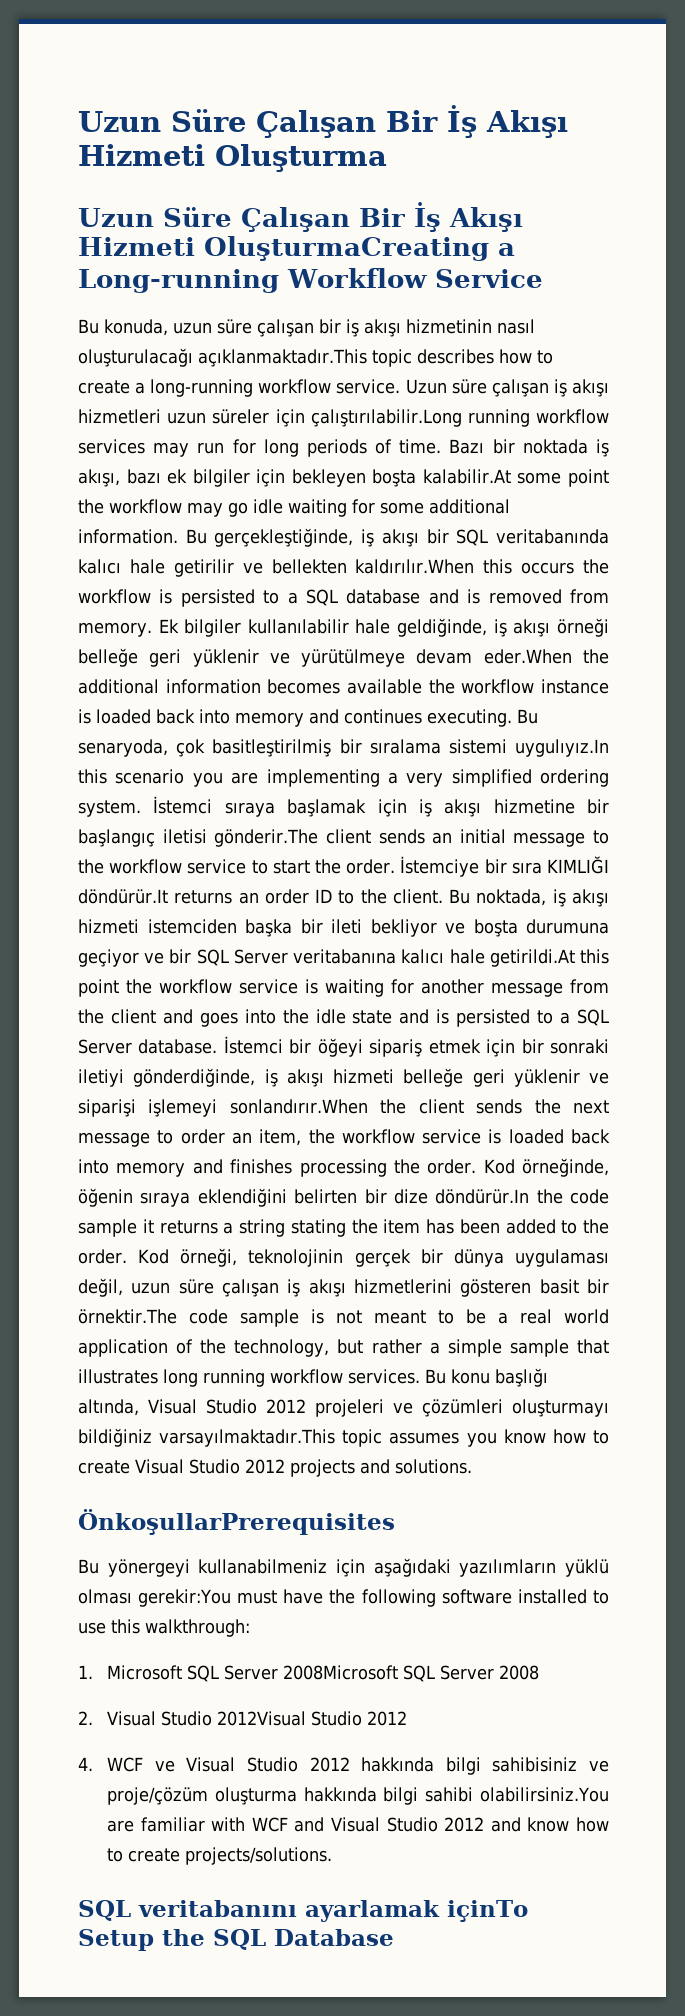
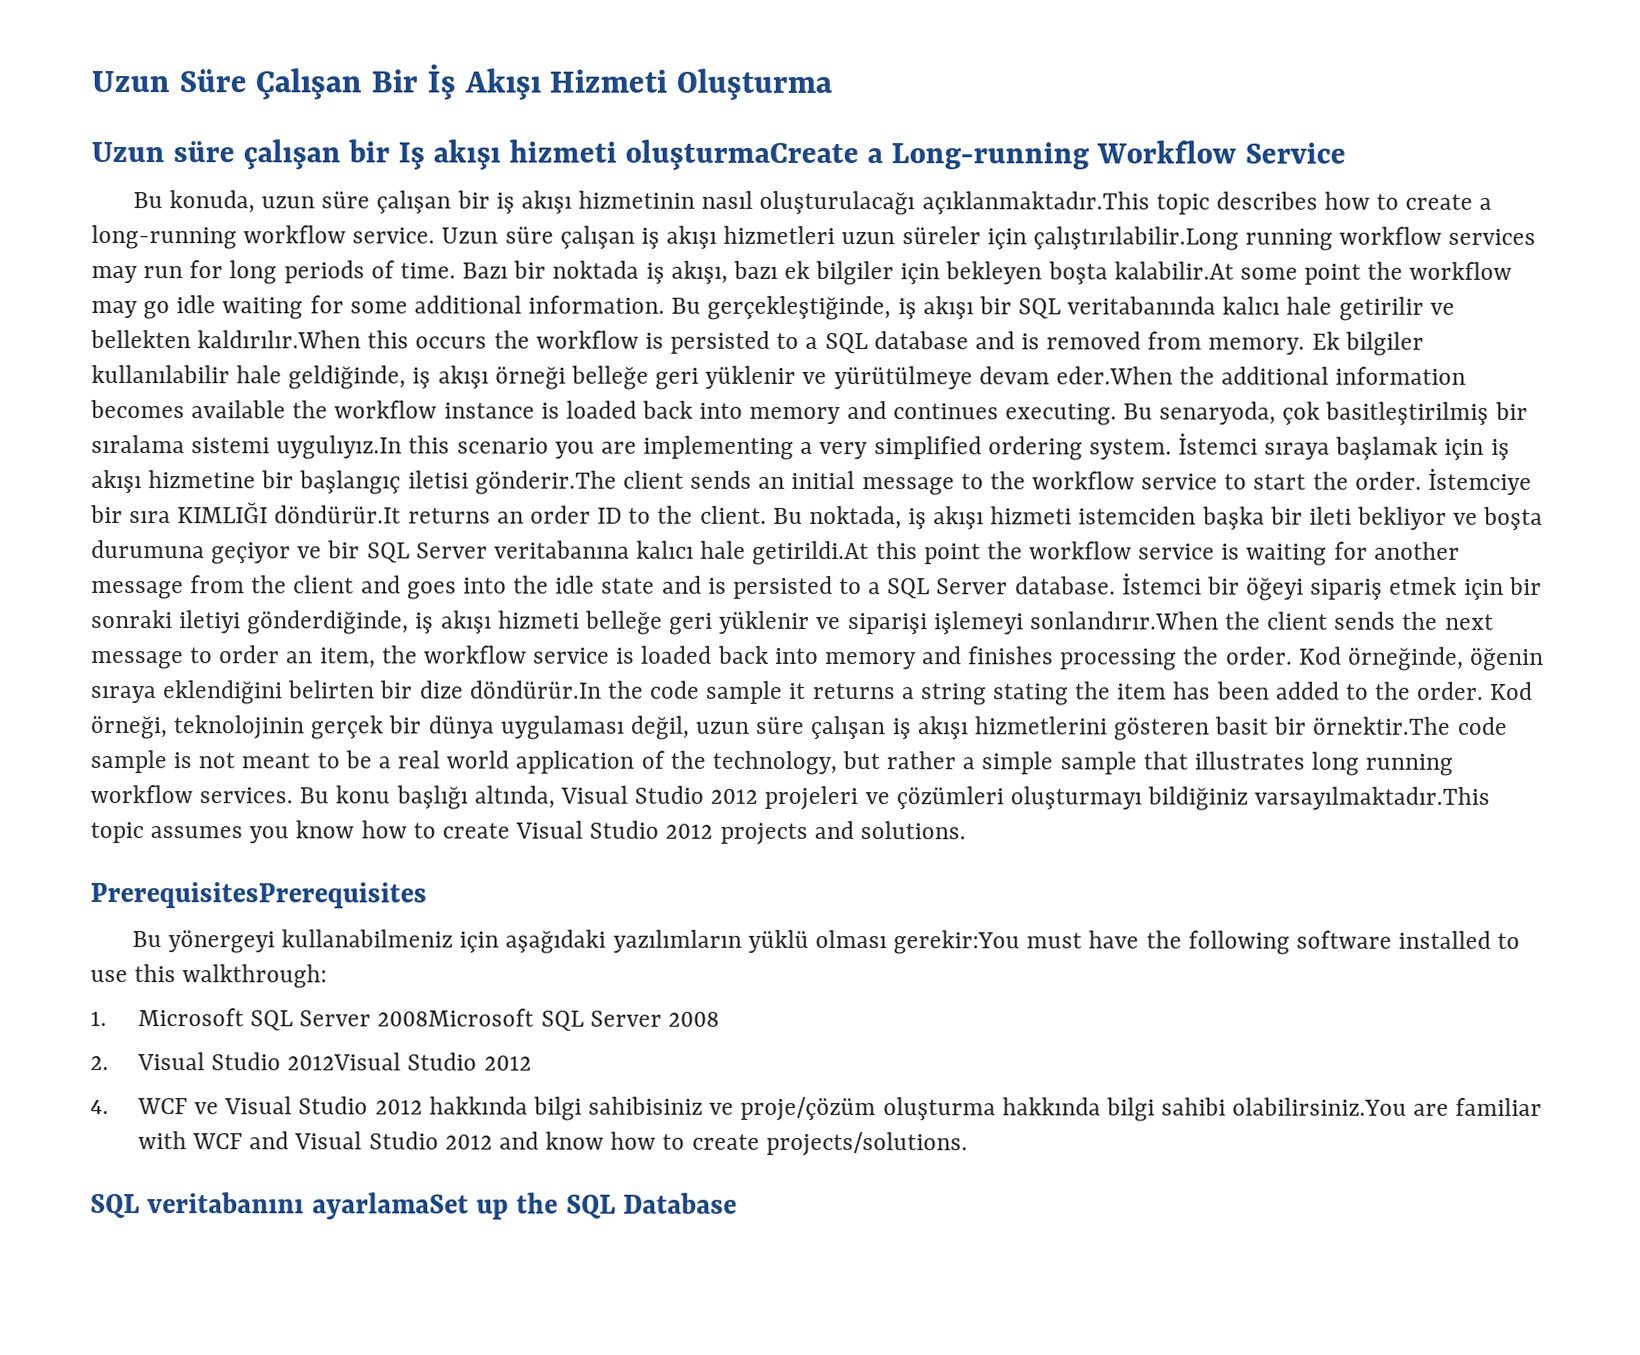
[163,202,523,232] [78,236,489,261] Süre Çalışan Bir İş Akışı Hizmeti OluşturmaCreating -> [173,139,860,171] süre çalışan bir Iş akışı hizmeti oluşturmaCreate
[78,1509,395,1535] ÖnkoşullarPrerequisites -> [90,881,427,909] PrerequisitesPrerequisites
[305,1900,528,1922] [78,1929,154,1951] ayarlamak içinTo Setup -> [311,1192,510,1220] ayarlamaSet up

